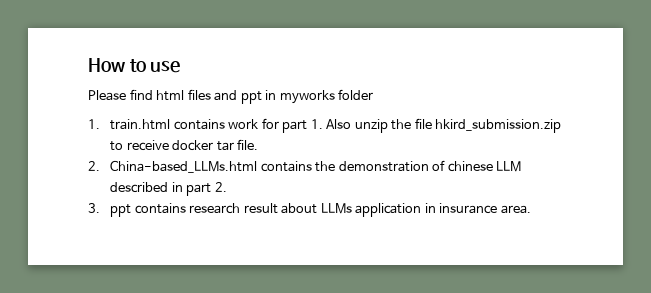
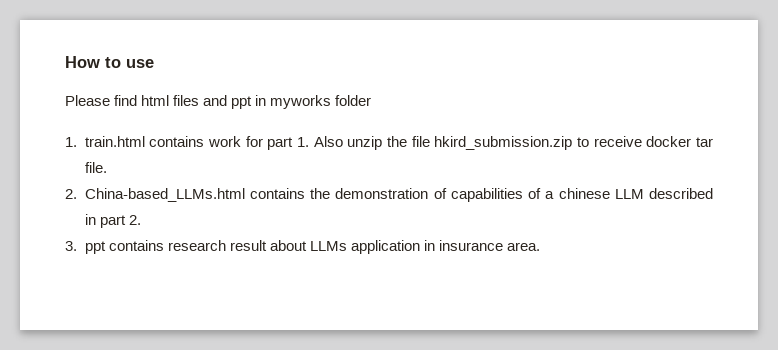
(446, 165) none -> [450,188,555,202] capabilities of a

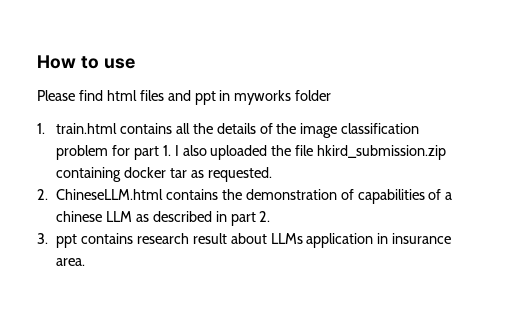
[207,136,714,150] [84,162,107,173] [65,188,245,202] work for part 1. Also unzip the file hkird_submission.zip to receive docker tar file. // 2. China-based_LLMs.html -> [175,123,420,138] [55,145,447,160] [55,167,272,182] [37,189,163,200] all the details of the image classification problem for part 1. I also uploaded the file hkird_submission.zip containing docker tar as requested. // 2. ChineseLLM.html
(644, 194) none -> [135,214,149,222] as

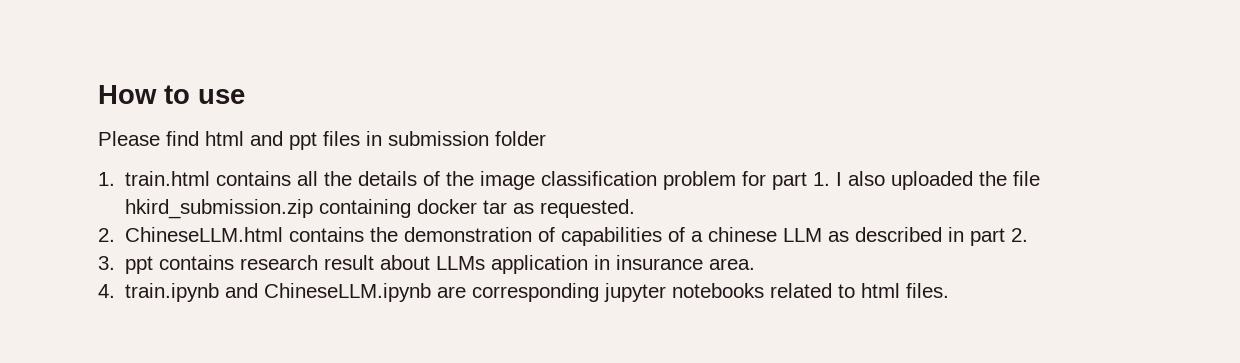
[139,90,164,101] files -> (244, 138) none
[219,90,292,105] in myworks -> [323,131,489,146] files in submission
(85, 262) none -> [98,283,950,302] // 4. train.ipynb and ChineseLLM.ipynb are corresponding jupyter notebooks related to html files.

